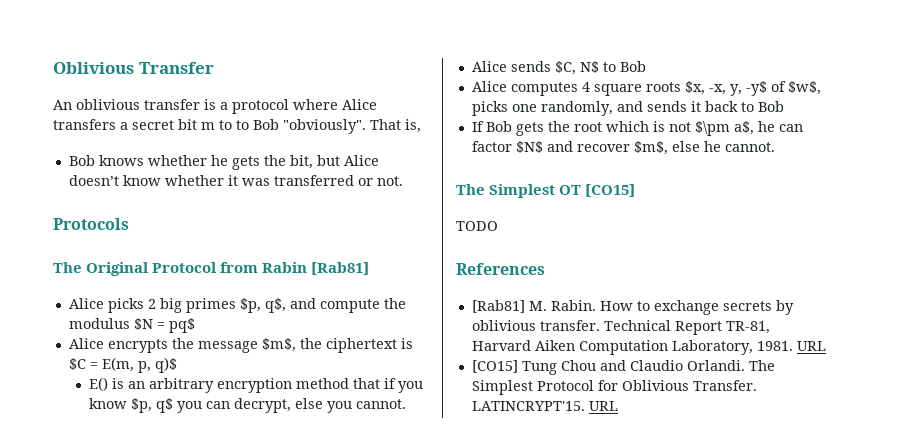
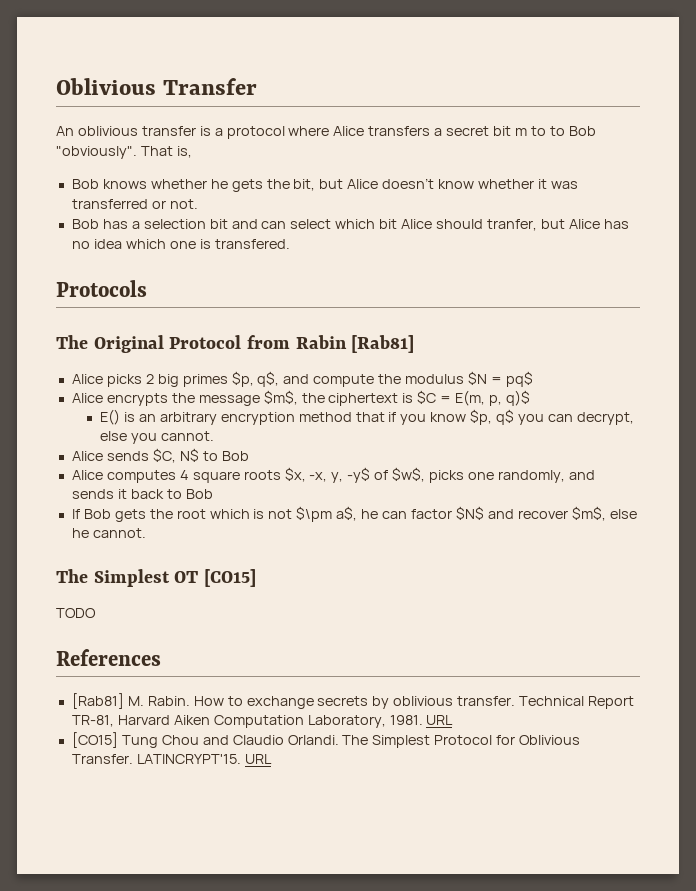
(403, 181) none -> [71,219,629,231] [71,239,290,249] // Bob has a selection bit and can select which bit Alice should tranfer, but Alice has no idea which one is transfered.

